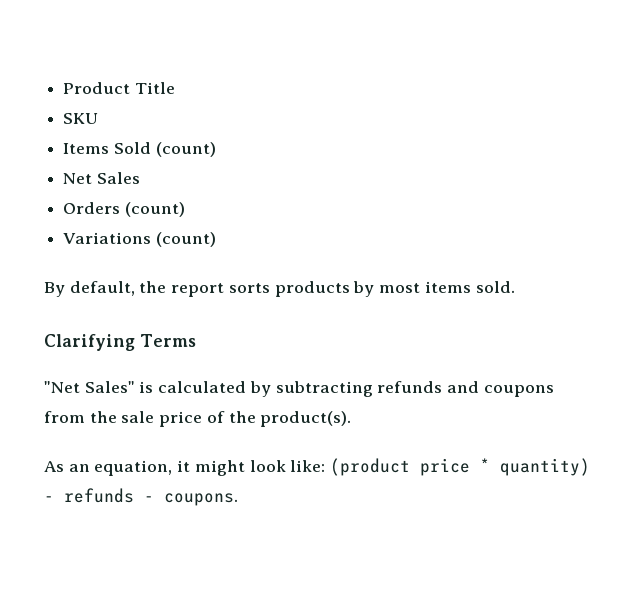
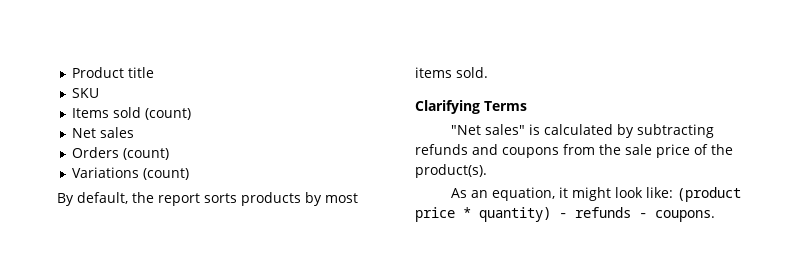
[134,82,175,94] Title -> [128,67,155,78] title
[113,142,151,154] Sold -> [113,107,142,118] sold
[96,172,140,184] Sales -> [100,127,135,138] sales
[84,381,135,393] Sales" -> [484,124,525,135] sales"

